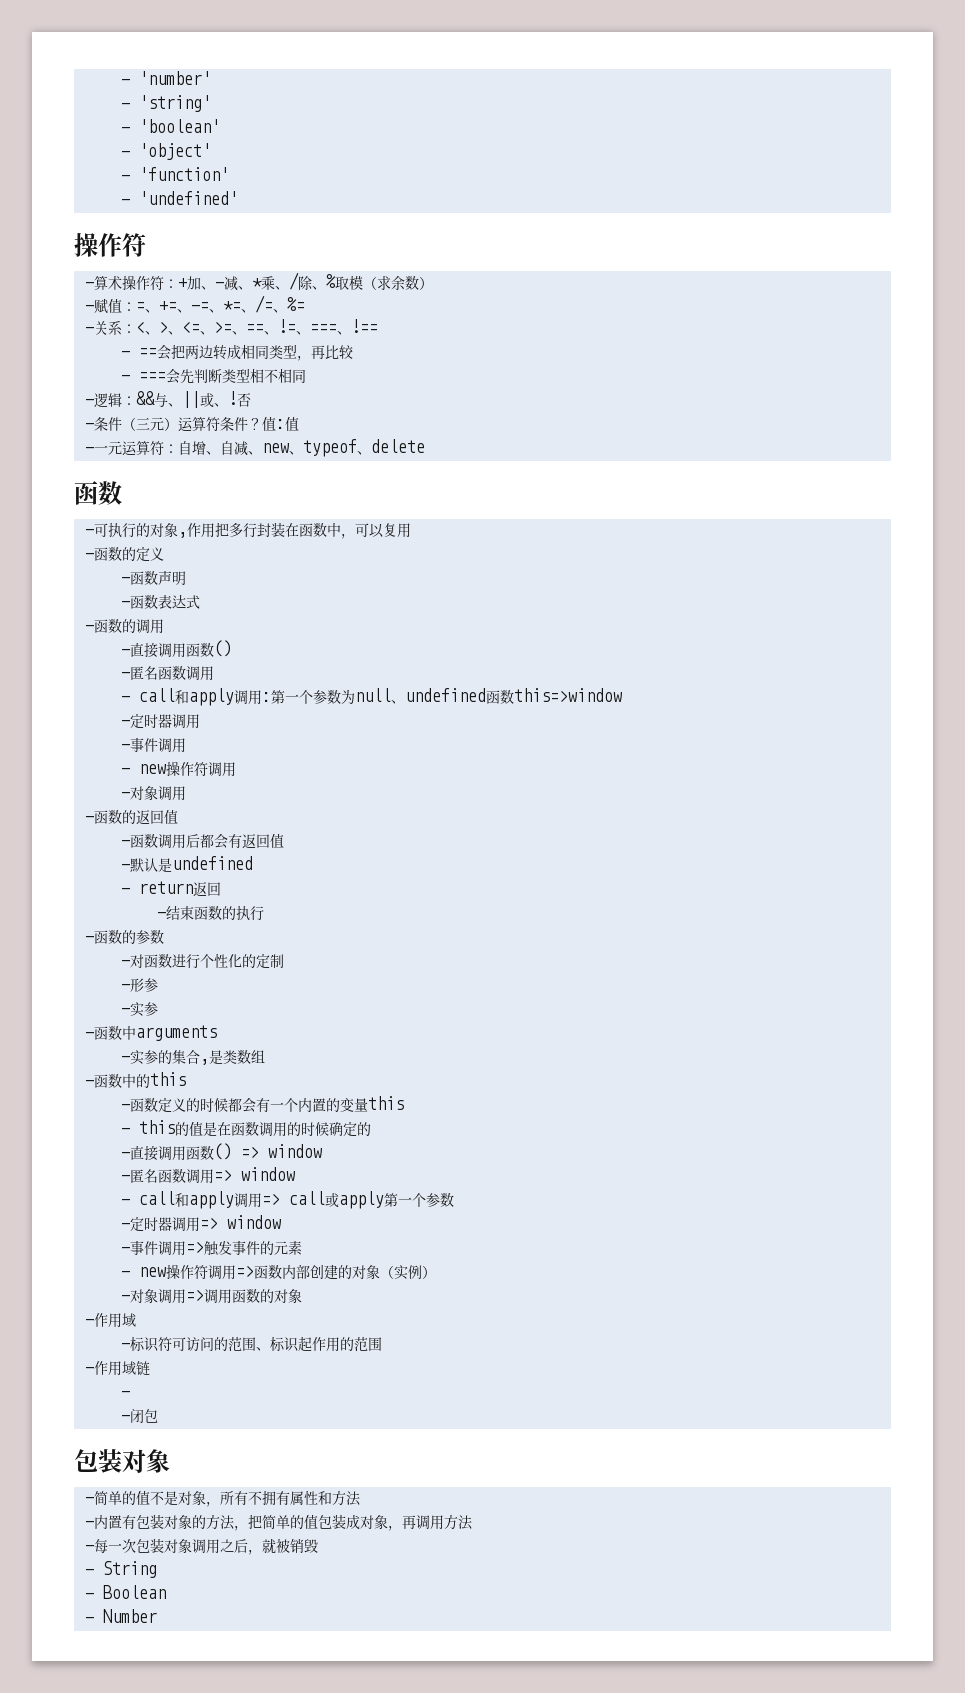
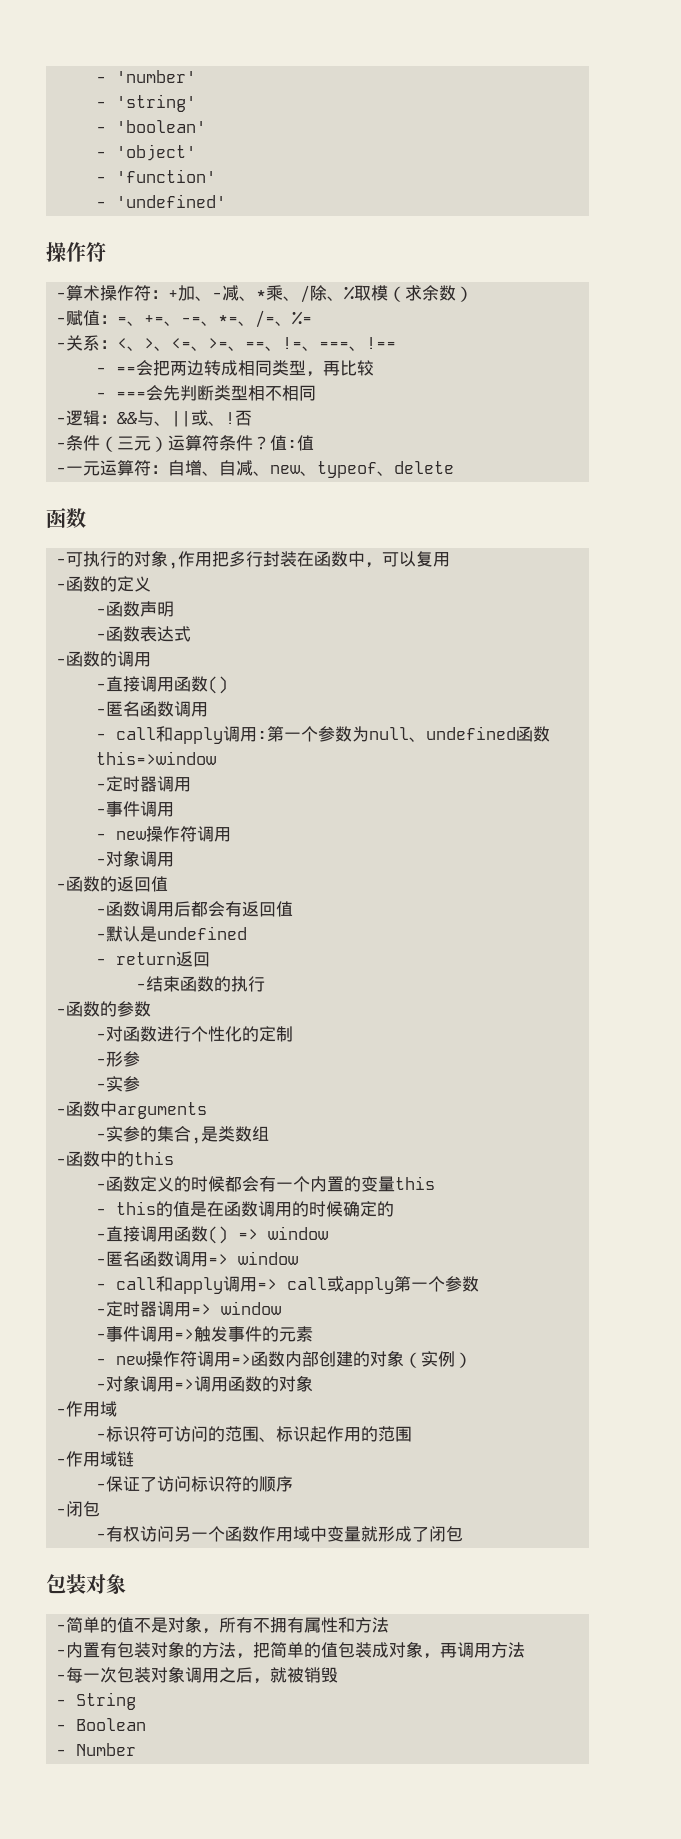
[121,1415,131,1421] // - -> [106,1476,294,1492] [56,1501,101,1517] [96,1526,430,1542] 保证了访问标识符的顺序 // -闭包 // -有权访问另一个函数作用域中变量就形成了

